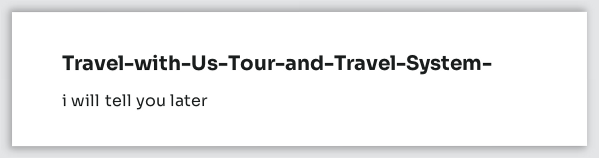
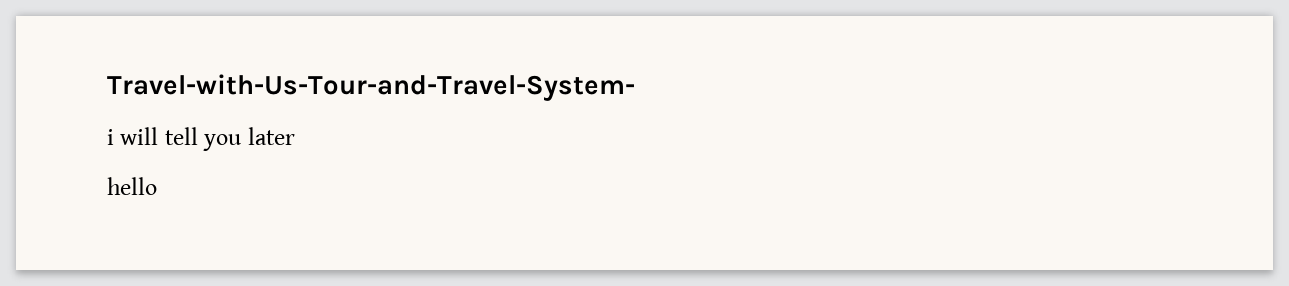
(210, 101) none -> [107,177,157,195] // hello

